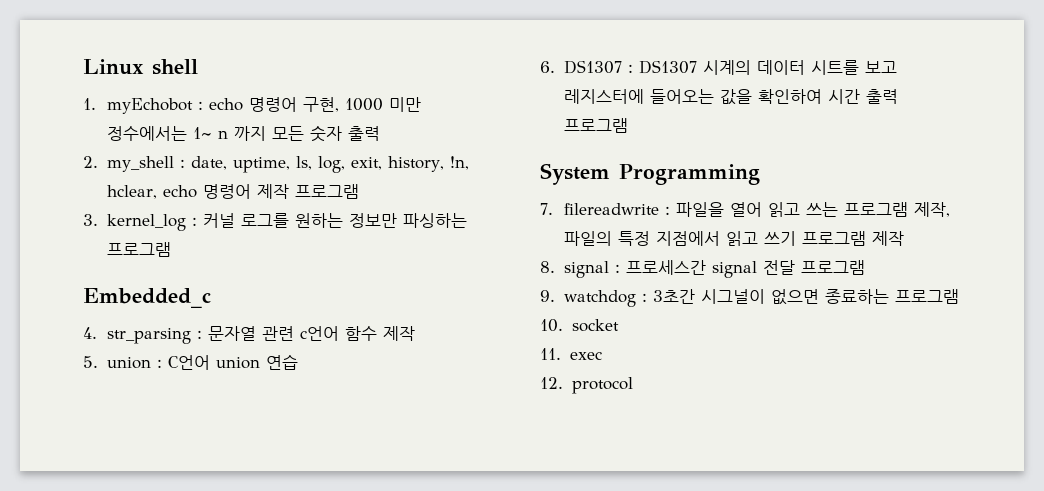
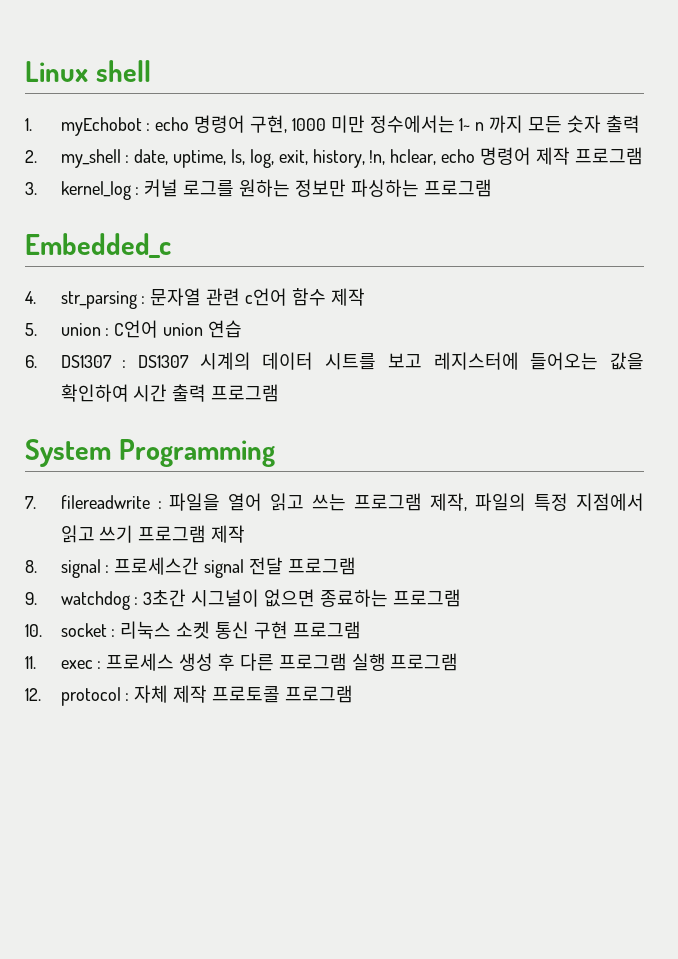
[540,348,602,360] [540,377,633,394] // 11. exec // 12. protocol -> [111,621,361,639] [25,653,459,671] [25,685,353,706] : 리눅스 소켓 통신 구현 프로그램 // 11. exec : 프로세스 생성 후 다른 프로그램 실행 프로그램 // 12. protocol : 자체 제작 프로토콜 프로그램

